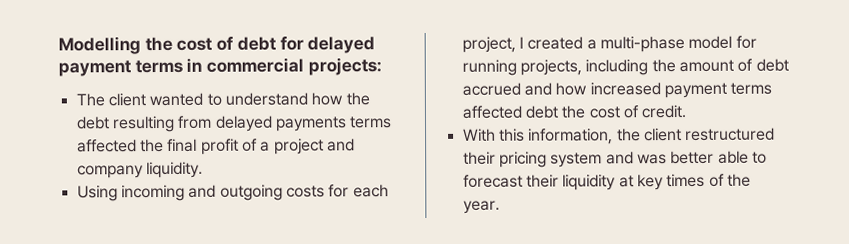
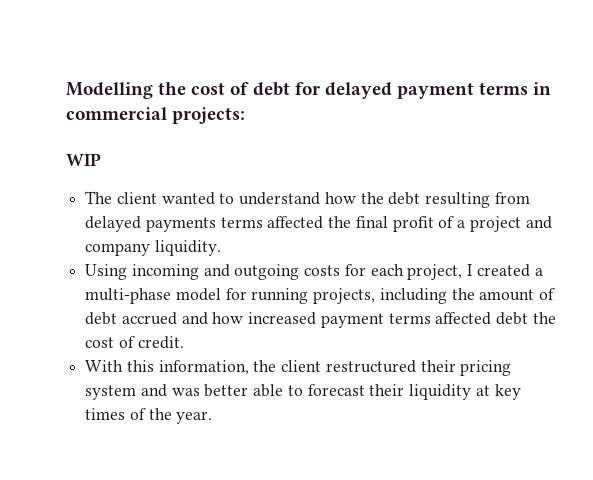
(382, 66) none -> [66,153,101,166] // WIP

